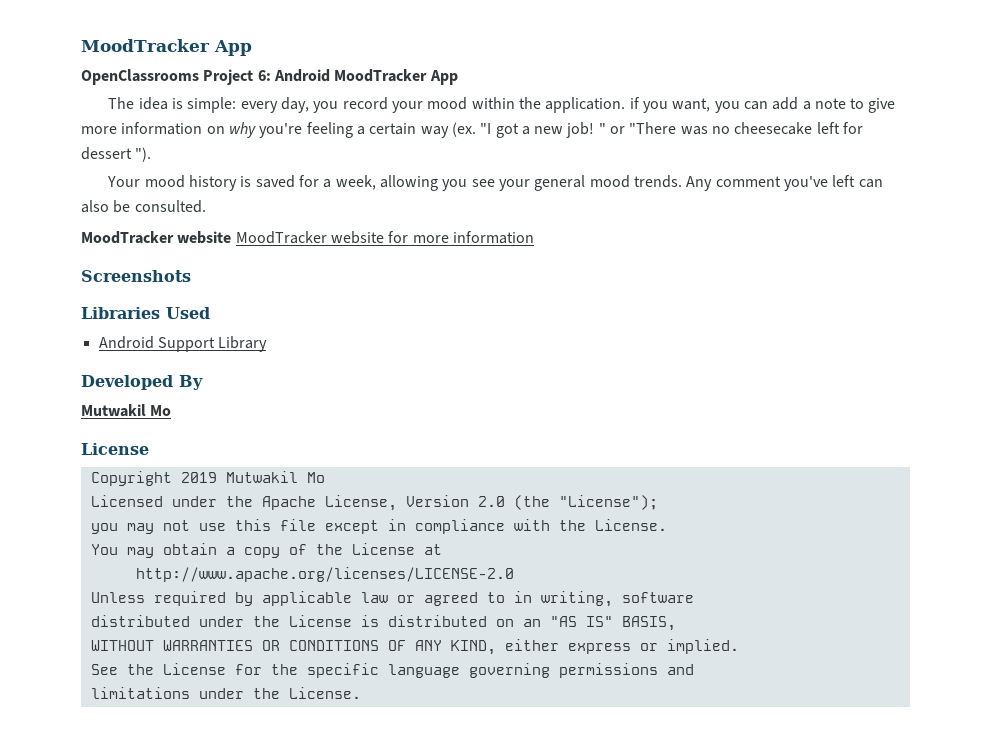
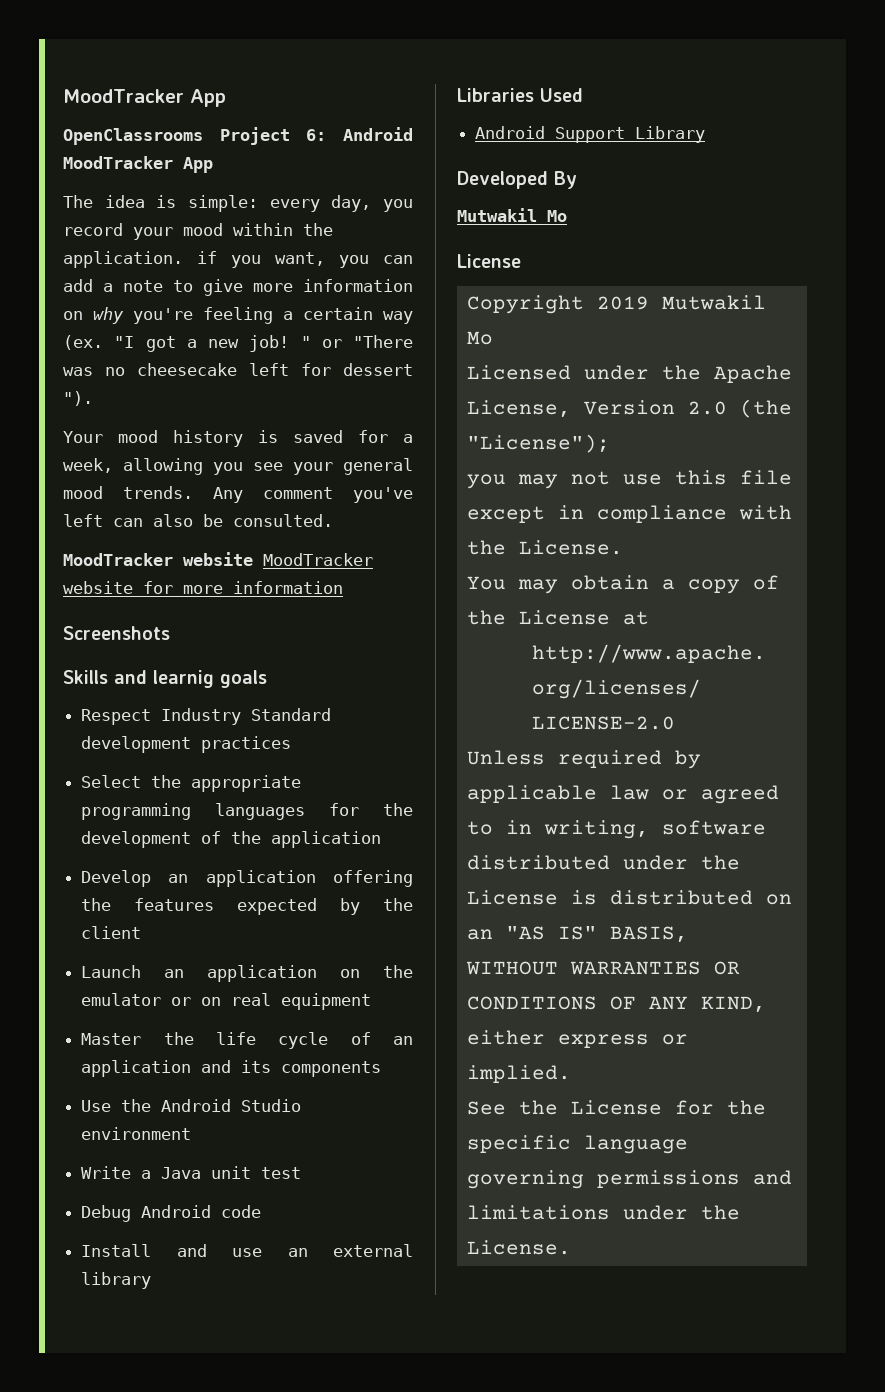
(191, 276) none -> [63,670,267,688] [81,708,332,725] [81,736,292,753] [81,775,302,792] [81,803,413,820] [81,831,382,848] [81,870,414,887] [81,898,413,915] [81,926,142,939] [81,965,413,982] [81,993,372,1010] [81,1032,413,1049] [81,1060,382,1077] [81,1099,302,1112] [81,1127,192,1140] [81,1166,302,1179] [81,1205,262,1222] [81,1244,413,1257] [81,1272,152,1289] // Skills and learnig goals // Respect Industry Standard development practices // Select the appropriate programming languages for the development of the application // Develop an application offering the features expected by the client // Launch an application on the emulator or on real equipment // Master the life cycle of an application and its components // Use the Android Studio environment // Write a Java unit test // Debug Android code // Install and use an external library

